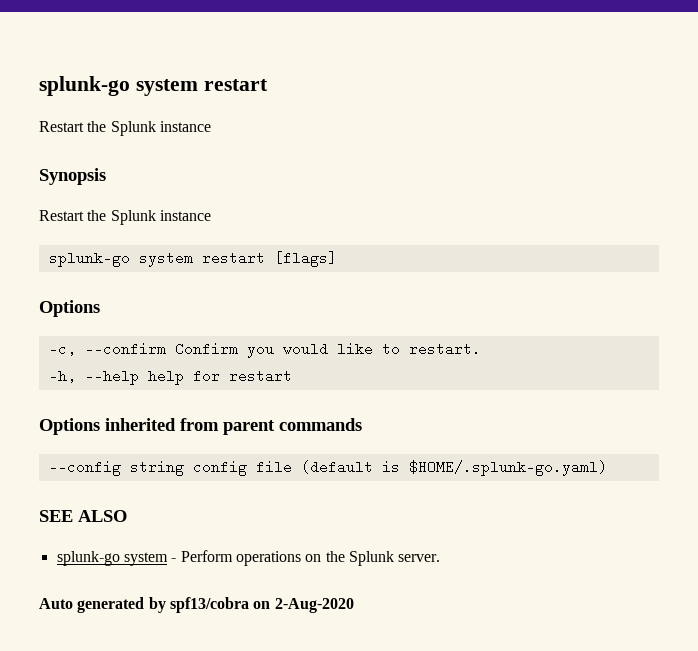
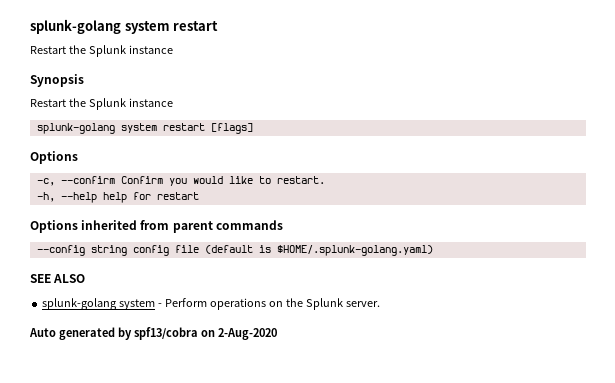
[39,76,130,96] splunk-go -> [30,19,121,34] splunk-golang
[48,251,130,267] splunk-go -> [36,123,115,134] splunk-golang
[408,460,607,476] $HOME/.splunk-go.yaml) -> [276,245,433,256] $HOME/.splunk-golang.yaml)
[56,551,120,566] splunk-go -> [42,298,118,310] splunk-golang

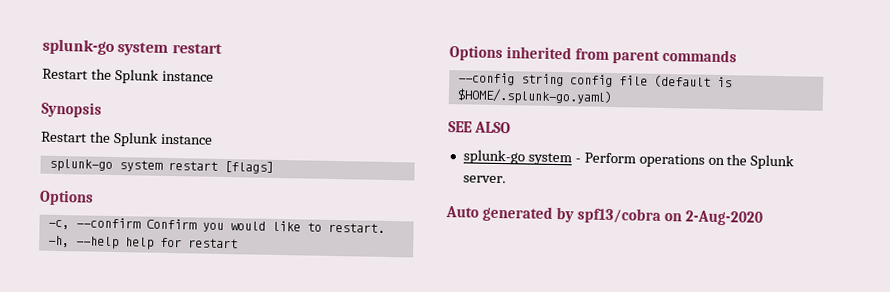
[30,19,121,34] splunk-golang -> [42,38,115,55] splunk-go
[36,123,115,134] splunk-golang -> [48,158,113,172] splunk-go
[276,245,433,256] $HOME/.splunk-golang.yaml) -> [456,88,613,106] $HOME/.splunk-go.yaml)
[42,298,118,310] splunk-golang -> [462,149,525,165] splunk-go

